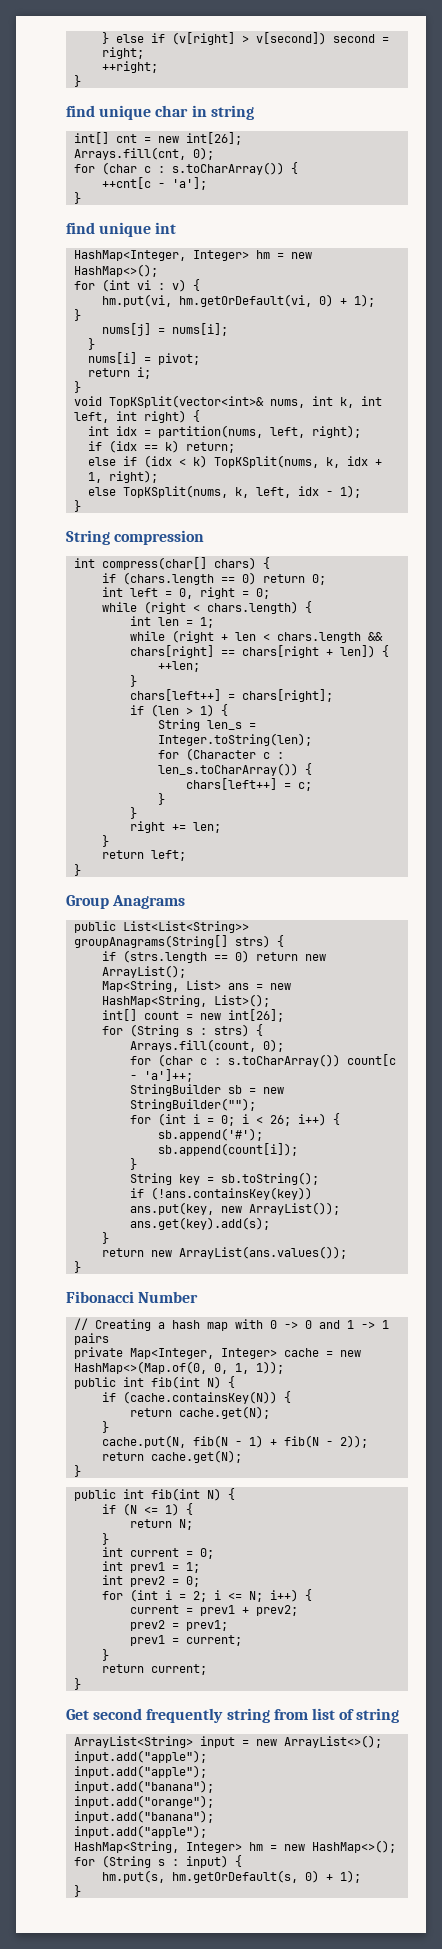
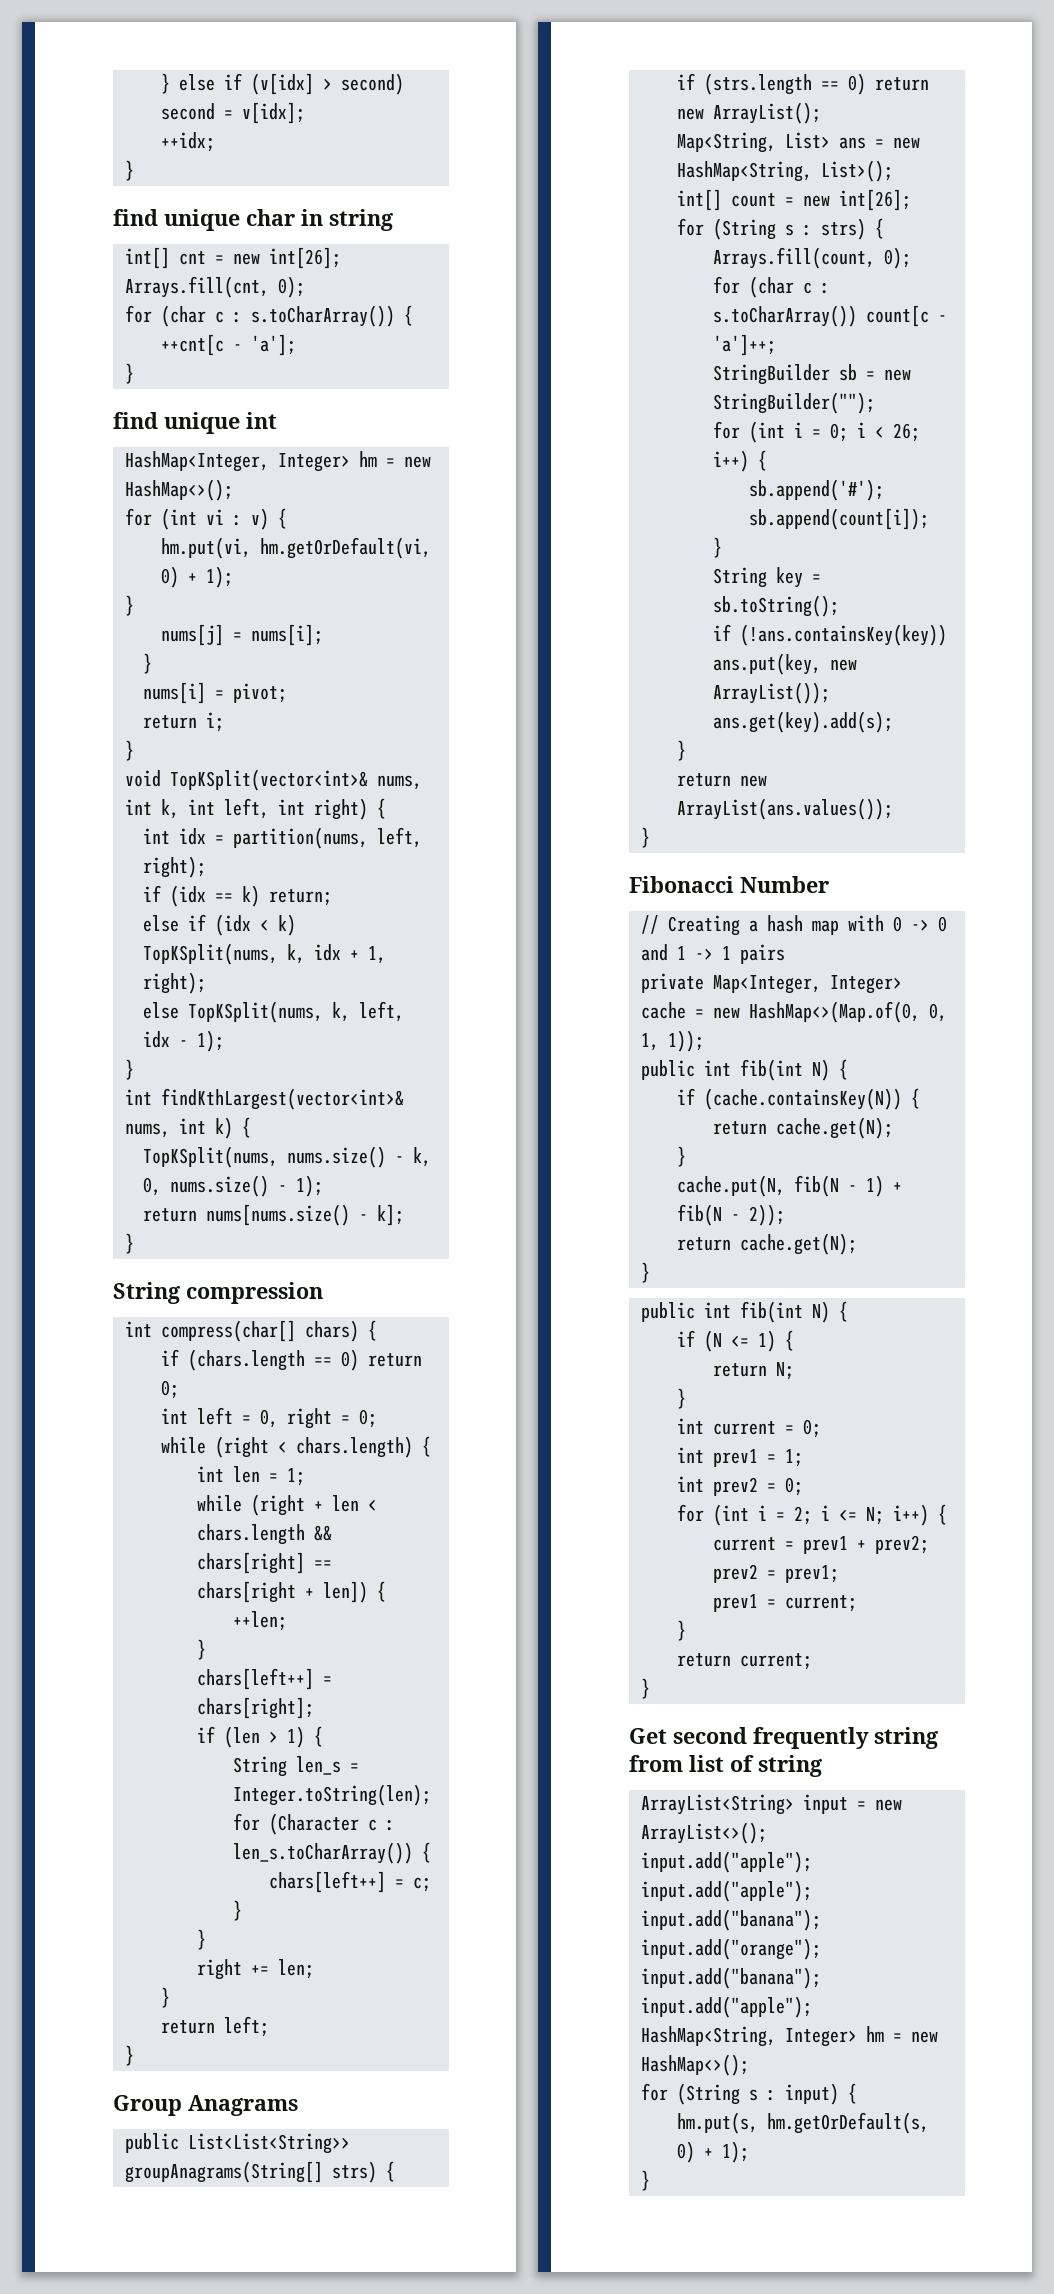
[171,32,389,45] [101,47,144,59] [101,61,158,73] (v[right] > v[second]) second = right; // ++right; -> [250,73,404,95] [160,102,305,124] [160,132,215,152] (v[idx] > second) second = v[idx]; // ++idx;
(81, 506) none -> [124,1088,404,1110] [124,1117,251,1139] [142,1146,431,1168] [142,1175,323,1197] [142,1204,404,1226] [124,1233,134,1254] // int findKthLargest(vector<int>& nums, int k) { // TopKSplit(nums, nums.size() - k, 0, nums.size() - 1); // return nums[nums.size() - k]; // }

